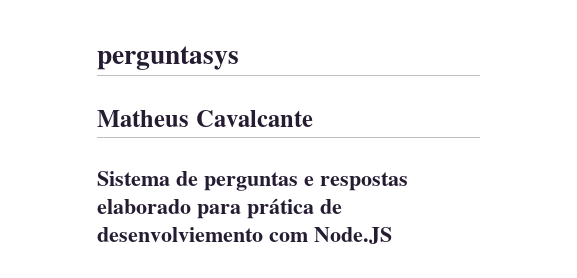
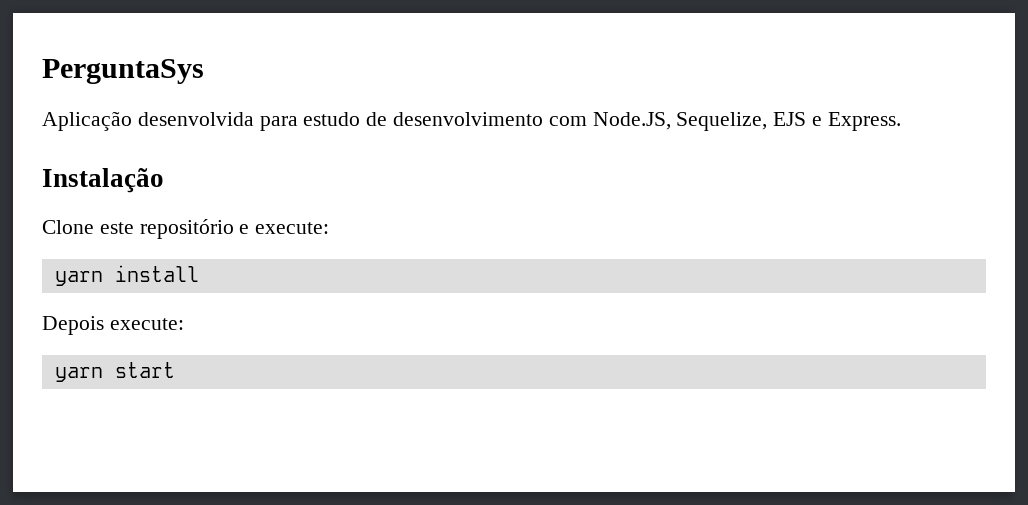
[97,46,239,70] [97,110,313,127] [97,171,408,191] [97,198,342,219] [97,227,392,244] perguntasys // Matheus Cavalcante // Sistema de perguntas e respostas elaborado para prática de desenvolviemento com Node.JS -> [42,59,204,84] [42,111,901,131] [42,168,164,193] [42,219,330,239] [54,265,199,286] [42,316,184,335] [54,362,175,382] PerguntaSys // Aplicação desenvolvida para estudo de desenvolvimento com Node.JS, Sequelize, EJS e Express. // Instalação // Clone este repositório e execute: // yarn install // Depois execute: // yarn start

